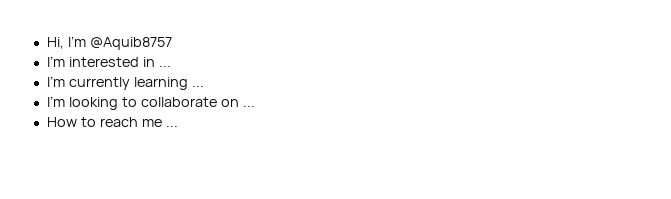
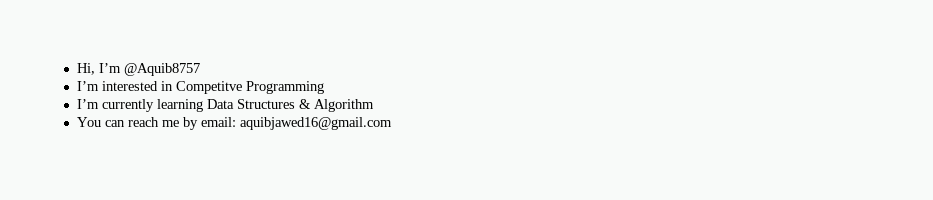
[158,65,171,67] ... -> [175,81,324,94] Competitve Programming
[191,85,204,87] [46,96,255,110] [46,117,178,127] ... // I’m looking to collaborate on ... // How to reach me ... -> [206,99,374,112] [76,117,392,130] Data Structures & Algorithm // You can reach me by email: aquibjawed16@gmail.com

